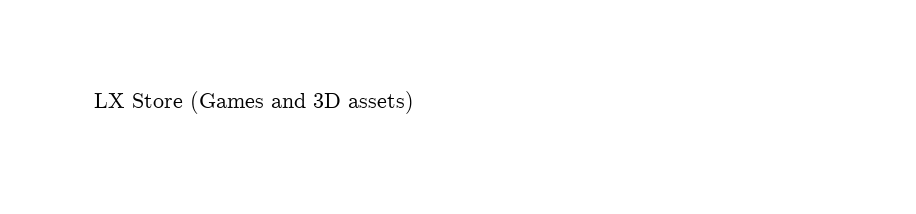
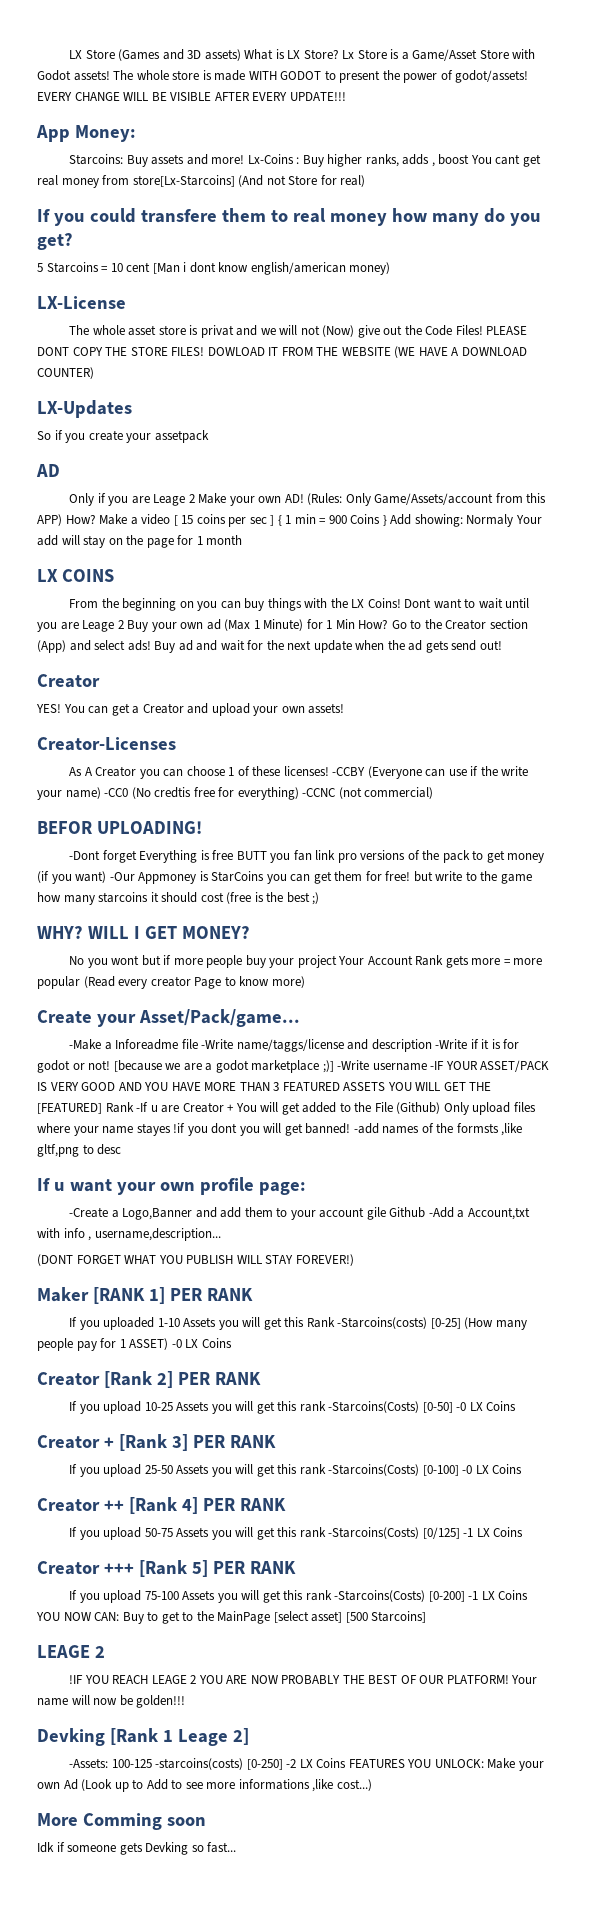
(414, 102) none -> [244,49,536,61] [37,70,529,83] [37,92,346,101] [36,125,136,142] [69,154,541,167] [37,175,366,188] [37,208,541,226] [37,233,73,250] [37,262,391,275] [37,296,126,309] [69,325,528,338] [37,346,527,358] [37,367,94,379] [37,400,132,418] [37,430,209,443] [36,464,60,477] [69,493,547,506] [37,514,542,527] [37,535,243,548] [37,569,114,582] [69,598,530,611] [37,619,528,632] [37,640,502,653] [37,674,100,688] [36,703,345,716] [37,737,176,751] [69,766,529,779] [37,787,434,800] [37,821,202,834] [69,850,545,863] [37,871,532,884] [37,892,320,905] [37,926,250,939] [69,955,543,968] [37,976,305,989] [37,1009,300,1027] [69,1039,520,1052] [37,1060,550,1073] [37,1082,492,1091] [37,1102,536,1115] [37,1123,523,1136] [37,1144,122,1157] [37,1177,306,1195] [69,1207,530,1220] [37,1228,221,1241] [37,1254,354,1266] [37,1287,253,1304] [69,1317,527,1330] [37,1338,232,1351] [37,1371,261,1388] [69,1401,517,1414] [37,1434,276,1451] [69,1464,523,1477] [37,1497,286,1514] [69,1527,524,1540] [37,1560,296,1577] [69,1590,529,1603] [36,1611,427,1624] [37,1645,105,1658] [69,1675,538,1684] [37,1695,186,1708] [37,1728,249,1746] [69,1758,544,1771] [37,1779,372,1792] [37,1813,206,1830] [37,1842,237,1855] What is LX Store? Lx Store is a Game/Asset Store with Godot assets! The whole store is made WITH GODOT to present the power of godot/assets! EVERY CHANGE WILL BE VISIBLE AFTER EVERY UPDATE!!! // App Money: // Starcoins: Buy assets and more! Lx-Coins : Buy higher ranks, adds , boost You cant get real money from store[Lx-Starcoins] (And not Store for real) // If you could transfere them to real money how many do you get? // 5 Starcoins = 10 cent [Man i dont know english/american money) // LX-License // The whole asset store is privat and we will not (Now) give out the Code Files! PLEASE DONT COPY THE STORE FILES! DOWLOAD IT FROM THE WEBSITE (WE HAVE A DOWNLOAD COUNTER) // LX-Updates // So if you create your assetpack // AD // Only if you are Leage 2 Make your own AD! (Rules: Only Game/Assets/account from this APP) How? Make a video [ 15 coins per sec ] { 1 min = 900 Coins } Add showing: Normaly Your add will stay on the page for 1 month // LX COINS // From the beginning on you can buy things with the LX Coins! Dont want to wait until you are Leage 2 Buy your own ad (Max 1 Minute) for 1 Min How? Go to the Creator section (App) and select ads! Buy ad and wait for the next update when the ad gets send out! // Creator // YES! You can get a Creator and upload your own assets! // Creator-Licenses // As A Creator you can choose 1 of these licenses! -CCBY (Everyone can use if the write your name) -CC0 (No credtis free for everything) -CCNC (not commercial) // BEFOR UPLOADING! // -Dont forget Everything is free BUTT you fan link pro versions of the pack to get money (if you want) -Our Appmoney is StarCoins you can get them for free! but write to the game how many starcoins it should cost (free is the best ;) // WHY? WILL I GET MONEY? // No you wont but if more people buy your project Your Account Rank gets more = more popular (Read every creator Page to know more) // Create your Asset/Pack/game... // -Make a Inforeadme file -Write name/taggs/license and description -Write if it is for godot or not! [because we are a godot marketplace ;)] -Write username -IF YOUR ASSET/PACK IS VERY GOOD AND YOU HAVE MORE THAN 3 FEATURED ASSETS YOU WILL GET THE [FEATURED] Rank -If u are Creator + You will get added to the File (Github) Only upload files where your name stayes !if you dont you will get banned! -add names of the formsts ,like gltf,png to desc // If u want your own profile page: // -Create a Logo,Banner and add them to your account gile Github -Add a Account,txt with info , username,description... // (DONT FORGET WHAT YOU PUBLISH WILL STAY FOREVER!) // Maker [RANK 1] PER RANK // If you uploaded 1-10 Assets you will get this Rank -Starcoins(costs) [0-25] (How many people pay for 1 ASSET) -0 LX Coins // Creator [Rank 2] PER RANK // If you upload 10-25 Assets you will get this rank -Starcoins(Costs) [0-50] -0 LX Coins // Creator + [Rank 3] PER RANK // If you upload 25-50 Assets you will get this rank -Starcoins(Costs) [0-100] -0 LX Coins // Creator ++ [Rank 4] PER RANK // If you upload 50-75 Assets you will get this rank -Starcoins(Costs) [0/125] -1 LX Coins // Creator +++ [Rank 5] PER RANK // If you upload 75-100 Assets you will get this rank -Starcoins(Costs) [0-200] -1 LX Coins YOU NOW CAN: Buy to get to the MainPage [select asset] [500 Starcoins] // LEAGE 2 // !IF YOU REACH LEAGE 2 YOU ARE NOW PROBABLY THE BEST OF OUR PLATFORM! Your name will now be golden!!! // Devking [Rank 1 Leage 2] // -Assets: 100-125 -starcoins(costs) [0-250] -2 LX Coins FEATURES YOU UNLOCK: Make your own Ad (Look up to Add to see more informations ,like cost...) // More Comming soon // Idk if someone gets Devking so fast...

